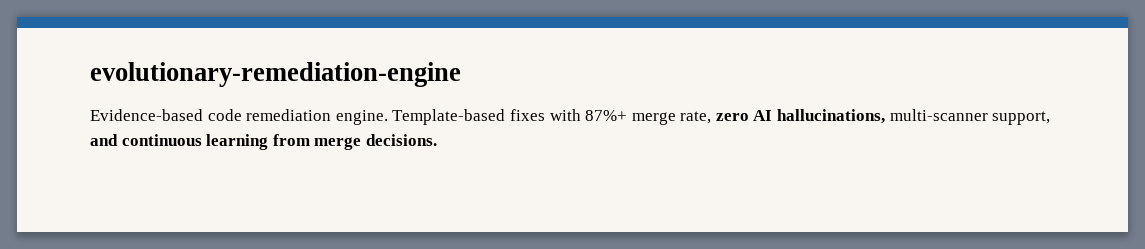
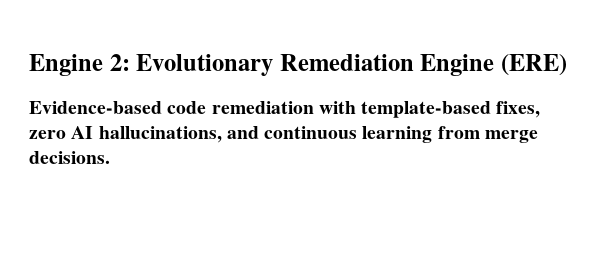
[90,62,461,87] [90,109,712,125] evolutionary-remediation-engine // Evidence-based code remediation engine. Template-based fixes with 87%+ merge rate, -> [29,54,568,76] [29,101,541,118] Engine 2: Evolutionary Remediation Engine (ERE) // Evidence-based code remediation with template-based fixes,
[889,109,1051,125] multi-scanner support, -> (222, 134) none

